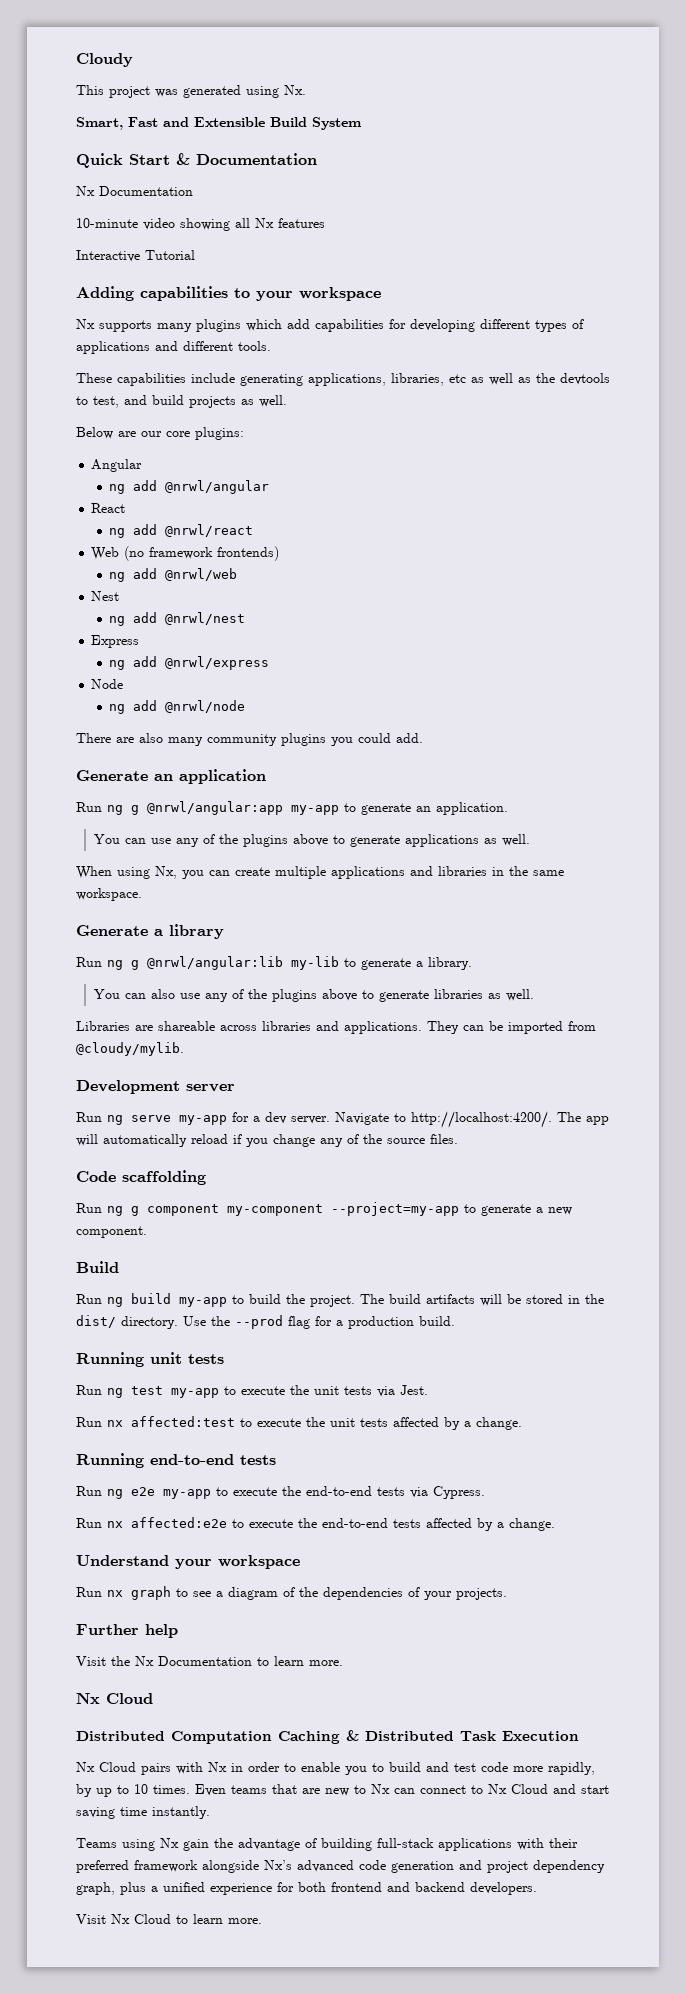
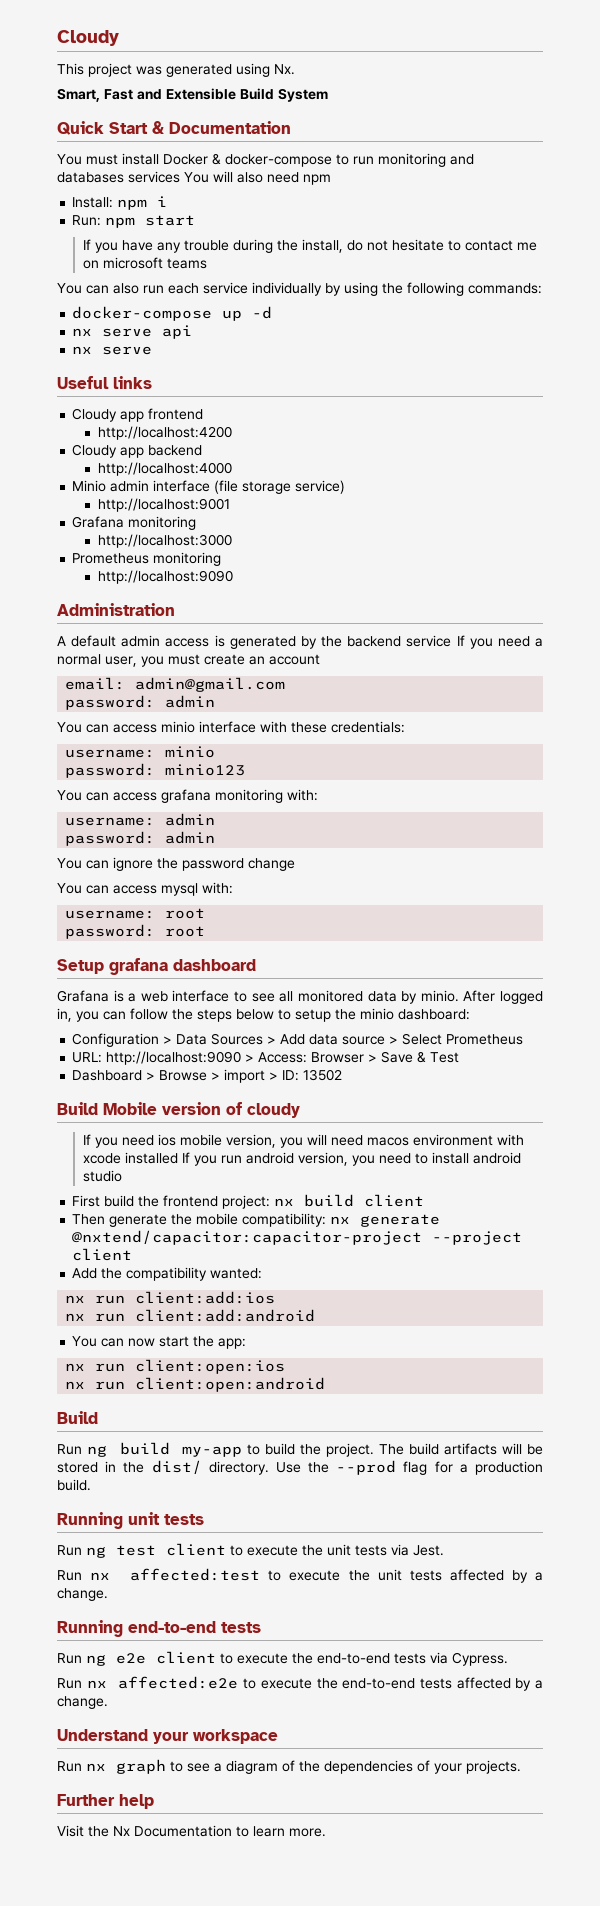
[76,186,193,196] [76,218,325,231] [76,250,195,262] [76,286,381,301] [76,319,584,332] [76,341,271,354] [76,373,610,386] [76,395,287,408] [76,427,244,440] [91,459,143,472] [109,480,270,494] [91,503,126,513] [109,524,254,538] [91,546,280,561] [109,568,238,582] [91,591,120,601] [109,612,246,626] [91,635,140,648] [109,656,270,670] [91,679,124,689] [109,700,246,714] [76,733,423,746] [76,769,266,784] [76,801,508,815] [93,834,530,847] [76,866,564,879] [76,888,142,901] [76,924,224,939] [76,956,472,970] [93,989,534,1002] [76,1021,596,1034] [76,1042,184,1056] [76,1080,235,1094] [76,1111,609,1128] [76,1134,458,1147] [76,1170,206,1185] [76,1202,572,1216] [76,1226,147,1238] Nx Documentation // 10-minute video showing all Nx features // Interactive Tutorial // Adding capabilities to your workspace // Nx supports many plugins which add capabilities for developing different types of applications and different tools. // These capabilities include generating applications, libraries, etc as well as the devtools to test, and build projects as well. // Below are our core plugins: // Angular // ng add @nrwl/angular // React // ng add @nrwl/react // Web (no framework frontends) // ng add @nrwl/web // Nest // ng add @nrwl/nest // Express // ng add @nrwl/express // Node // ng add @nrwl/node // There are also many community plugins you could add. // Generate an application // Run ng g @nrwl/angular:app my-app to generate an application. // You can use any of the plugins above to generate applications as well. // When using Nx, you can create multiple applications and libraries in the same workspace. // Generate a library // Run ng g @nrwl/angular:lib my-lib to generate a library. // You can also use any of the plugins above to generate libraries as well. // Libraries are shareable across libraries and applications. They can be imported from @cloudy/mylib. // Development server // Run ng serve my-app for a dev server. Navigate to http://localhost:4200/. The app will automatically reload if you change any of the source files. // Code scaffolding // Run ng g component my-component --project=my-app to generate a new component. -> [57,153,474,167] [57,171,331,185] [72,196,168,210] [72,215,196,228] [82,239,537,253] [82,257,207,269] [57,282,542,296] [72,306,273,321] [72,325,193,339] [72,346,153,355] [57,376,152,389] [72,408,204,422] [97,426,232,440] [72,444,203,458] [97,462,232,476] [72,480,346,494] [97,498,230,512] [72,516,197,530] [97,534,232,548] [72,552,222,566] [97,570,233,584] [57,603,175,616] [57,635,543,649] [57,654,320,667] [65,677,286,692] [65,695,216,710] [57,721,405,733] [65,746,216,758] [65,763,246,778] [57,789,318,803] [65,813,216,826] [65,831,216,846] [57,857,295,871] [57,882,233,896] [65,908,206,919] [65,924,206,939] [57,958,256,975] [57,990,544,1004] [57,1008,470,1022] [72,1033,524,1047] [72,1051,460,1065] [72,1069,343,1083] [57,1102,300,1118] [82,1134,524,1148] [82,1152,521,1166] [82,1170,122,1182] [72,1194,425,1209] [72,1213,441,1227] [72,1230,523,1245] [72,1248,133,1261] [72,1267,263,1281] [65,1291,276,1304] [65,1309,316,1322] [72,1336,247,1349] [65,1359,286,1374] [65,1377,326,1392] You must install Docker & docker-compose to run monitoring and databases services You will also need npm // Install: npm i // Run: npm start // If you have any trouble during the install, do not hesitate to contact me on microsoft teams // You can also run each service individually by using the following commands: // docker-compose up -d // nx serve api // nx serve // Useful links // Cloudy app frontend // http://localhost:4200 // Cloudy app backend // http://localhost:4000 // Minio admin interface (file storage service) // http://localhost:9001 // Grafana monitoring // http://localhost:3000 // Prometheus monitoring // http://localhost:9090 // Administration // A default admin access is generated by the backend service If you need a normal user, you must create an account // email: admin@gmail.com // password: admin // You can access minio interface with these credentials: // username: minio // password: minio123 // You can access grafana monitoring with: // username: admin // password: admin // You can ignore the password change // You can access mysql with: // username: root // password: root // Setup grafana dashboard // Grafana is a web interface to see all monitored data by minio. After logged in, you can follow the steps below to setup the minio dashboard: // Configuration > Data Sources > Add data source > Select Prometheus // URL: http://localhost:9090 > Access: Browser > Save & Test // Dashboard > Browse > import > ID: 13502 // Build Mobile version of cloudy // If you need ios mobile version, you will need macos environment with xcode installed If you run android version, you need to install android studio // First build the frontend project: nx build client // Then generate the mobile compatibility: nx generate @nxtend/capacitor:capacitor-project --project client // Add the compatibility wanted: // nx run client:add:ios // nx run client:add:android // You can now start the app: // nx run client:open:ios // nx run client:open:android
[171,1388,219,1398] my-app -> [166,1543,226,1556] client
[163,1489,211,1499] my-app -> [156,1651,216,1664] client
[76,1693,153,1704] [76,1730,579,1744] [76,1762,595,1775] [76,1784,609,1797] [76,1806,210,1819] [76,1838,578,1851] [76,1860,605,1873] [76,1882,537,1895] [76,1914,262,1924] // Nx Cloud // Distributed Computation Caching & Distributed Task Execution // Nx Cloud pairs with Nx in order to enable you to build and test code more rapidly, by up to 10 times. Even teams that are new to Nx can connect to Nx Cloud and start saving time instantly. // Teams using Nx gain the advantage of building full-stack applications with their preferred framework alongside Nx’s advanced code generation and project dependency graph, plus a unified experience for both frontend and backend developers. // Visit Nx Cloud to learn more. -> (326, 1832) none

